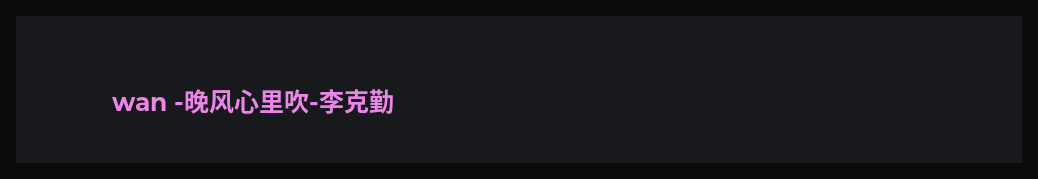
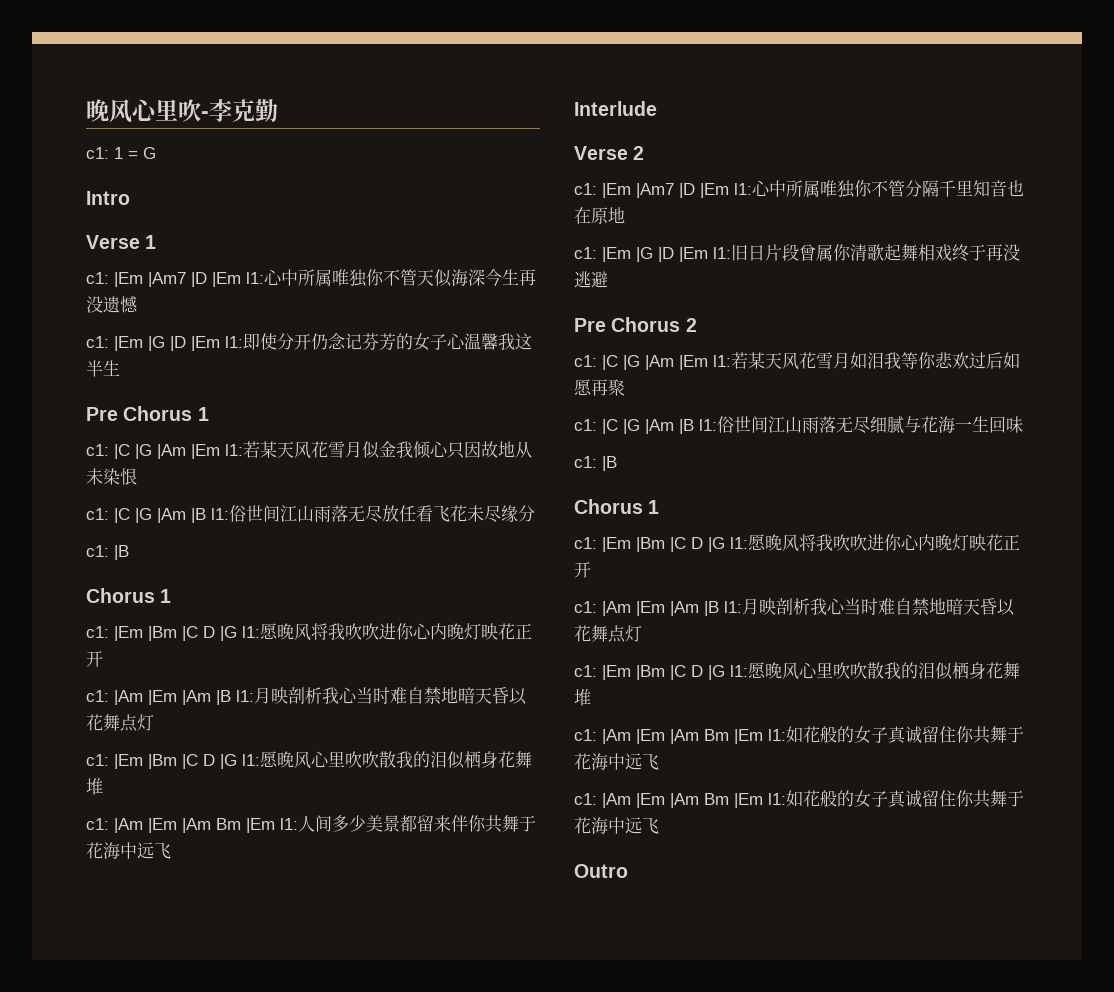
[112,97,184,111] wan - -> (86, 110) none
(394, 101) none -> [86,147,156,159] [86,191,130,205] [86,235,157,249] [86,268,536,287] [86,296,138,313] [86,333,532,351] [86,360,120,377] [86,406,209,421] [86,441,532,459] [86,468,137,485] [86,505,535,523] [86,545,129,560] [86,588,172,603] [86,623,532,641] [86,650,103,667] [86,687,527,705] [86,714,154,732] [86,751,532,769] [86,778,103,795] [86,815,536,833] [86,842,171,860] [574,101,657,116] [574,146,645,160] [574,180,1024,198] [574,207,625,224] [574,244,1020,262] [574,271,608,288] [574,317,697,332] [574,352,1020,370] [574,379,625,396] [574,416,1023,434] [574,456,617,471] [574,499,660,514] [574,534,1020,552] [574,561,591,578] [574,598,1015,616] [574,625,642,643] [574,662,1020,680] [574,689,591,706] [574,726,1024,744] [574,753,659,771] [574,790,1024,808] [574,817,659,835] [574,864,628,878] // c1: 1 = G // Intro // Verse 1 // c1: |Em |Am7 |D |Em l1:心中所属唯独你不管天似海深今生再没遗憾 // c1: |Em |G |D |Em l1:即使分开仍念记芬芳的女子心温馨我这半生 // Pre Chorus 1 // c1: |C |G |Am |Em l1:若某天风花雪月似金我倾心只因故地从未染恨 // c1: |C |G |Am |B l1:俗世间江山雨落无尽放任看飞花未尽缘分 // c1: |B // Chorus 1 // c1: |Em |Bm |C D |G l1:愿晚风将我吹吹进你心内晚灯映花正开 // c1: |Am |Em |Am |B l1:月映剖析我心当时难自禁地暗天昏以花舞点灯 // c1: |Em |Bm |C D |G l1:愿晚风心里吹吹散我的泪似栖身花舞堆 // c1: |Am |Em |Am Bm |Em l1:人间多少美景都留来伴你共舞于花海中远飞 // Interlude // Verse 2 // c1: |Em |Am7 |D |Em l1:心中所属唯独你不管分隔千里知音也在原地 // c1: |Em |G |D |Em l1:旧日片段曾属你清歌起舞相戏终于再没逃避 // Pre Chorus 2 // c1: |C |G |Am |Em l1:若某天风花雪月如泪我等你悲欢过后如愿再聚 // c1: |C |G |Am |B l1:俗世间江山雨落无尽细腻与花海一生回味 // c1: |B // Chorus 1 // c1: |Em |Bm |C D |G l1:愿晚风将我吹吹进你心内晚灯映花正开 // c1: |Am |Em |Am |B l1:月映剖析我心当时难自禁地暗天昏以花舞点灯 // c1: |Em |Bm |C D |G l1:愿晚风心里吹吹散我的泪似栖身花舞堆 // c1: |Am |Em |Am Bm |Em l1:如花般的女子真诚留住你共舞于花海中远飞 // c1: |Am |Em |Am Bm |Em l1:如花般的女子真诚留住你共舞于花海中远飞 // Outro

